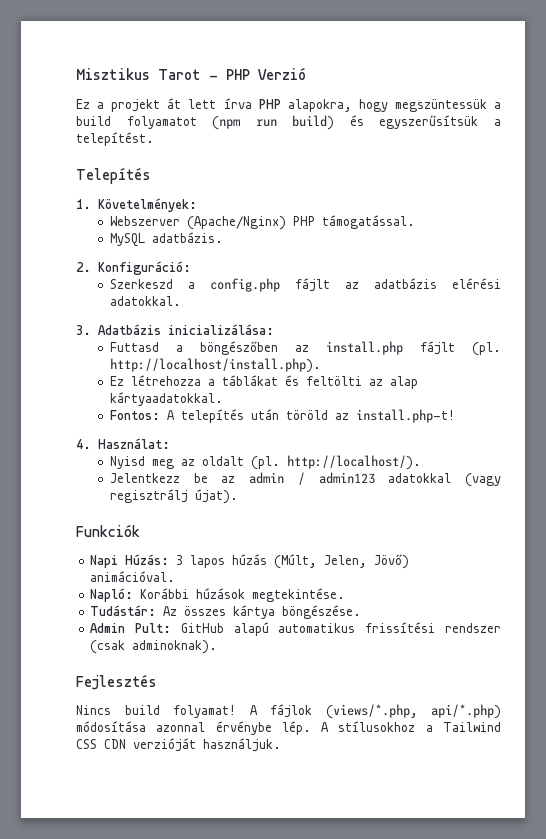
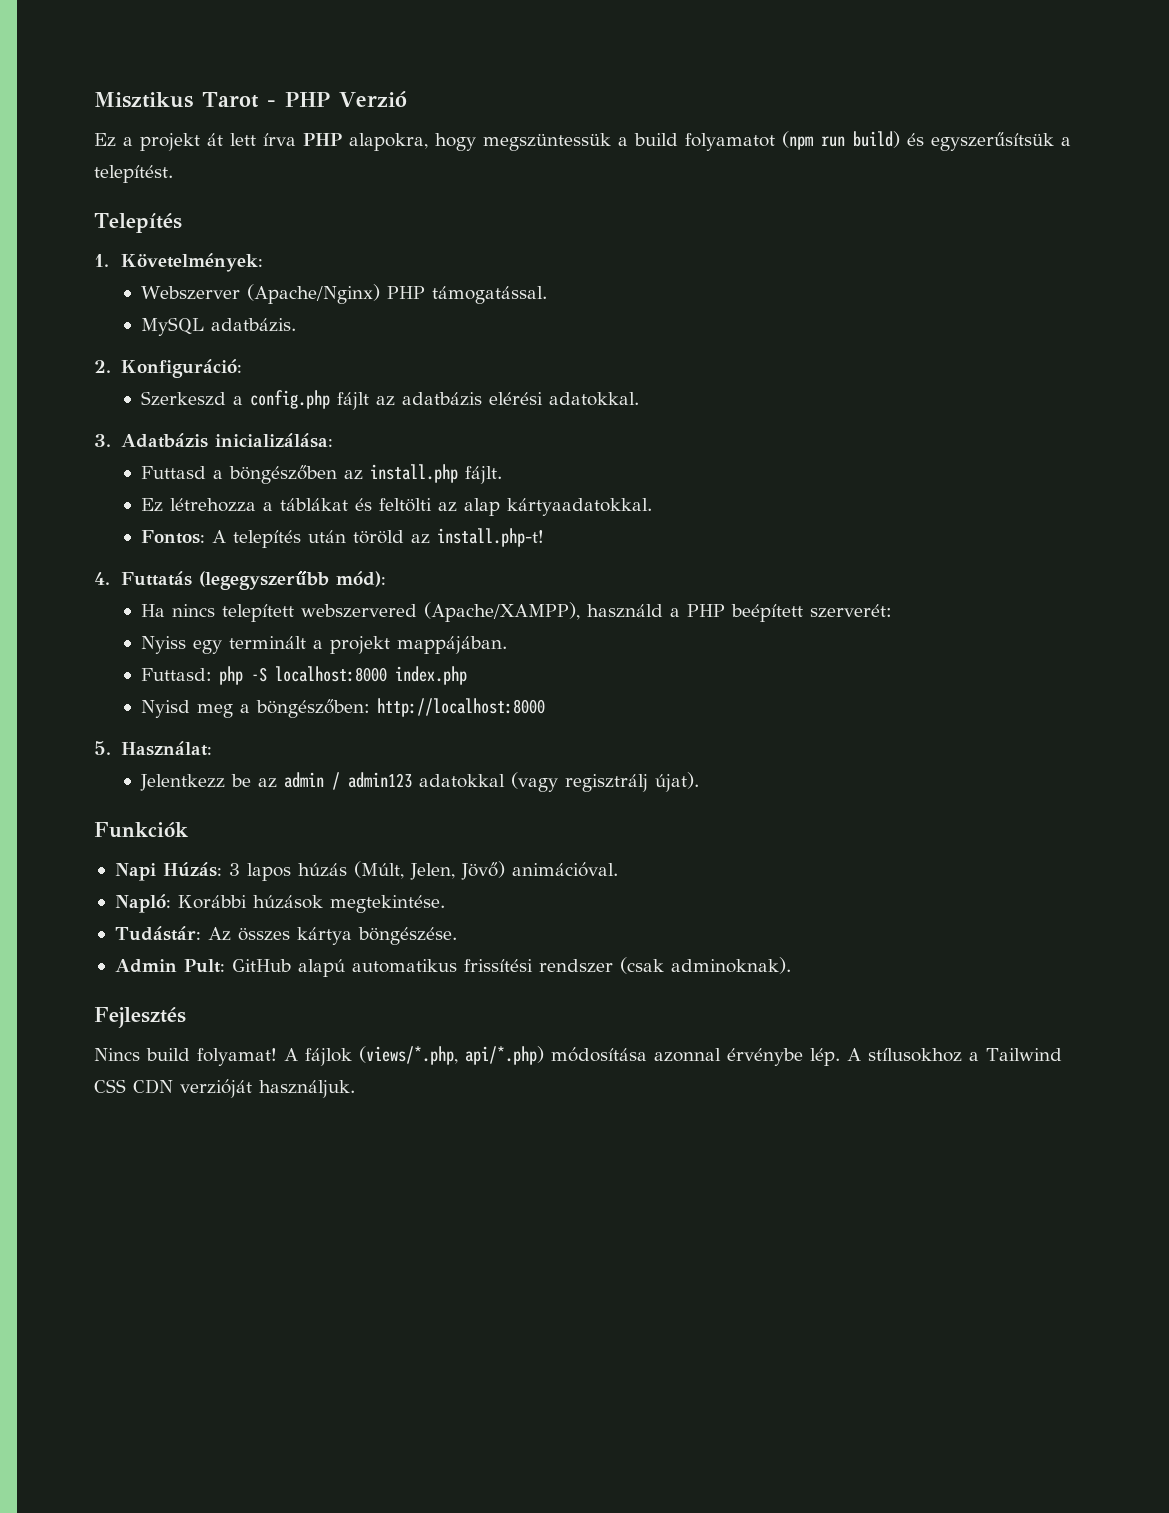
[419,341,501,356] [109,358,321,373] fájlt (pl. http://localhost/install.php). -> [465,466,503,484] fájlt.
[97,438,170,449] [109,455,421,470] Használat: // Nyisd meg az oldalt (pl. http://localhost/). -> [120,571,386,590] [141,602,893,622] [141,636,508,654] [141,666,468,685] [141,698,546,718] [94,741,212,756] Futtatás (legegyszerűbb mód): // Ha nincs telepített webszervered (Apache/XAMPP), használd a PHP beépített szerverét: // Nyiss egy terminált a projekt mappájában. // Futtasd: php -S localhost:8000 index.php // Nyisd meg a böngészőben: http://localhost:8000 // 5. Használat:

